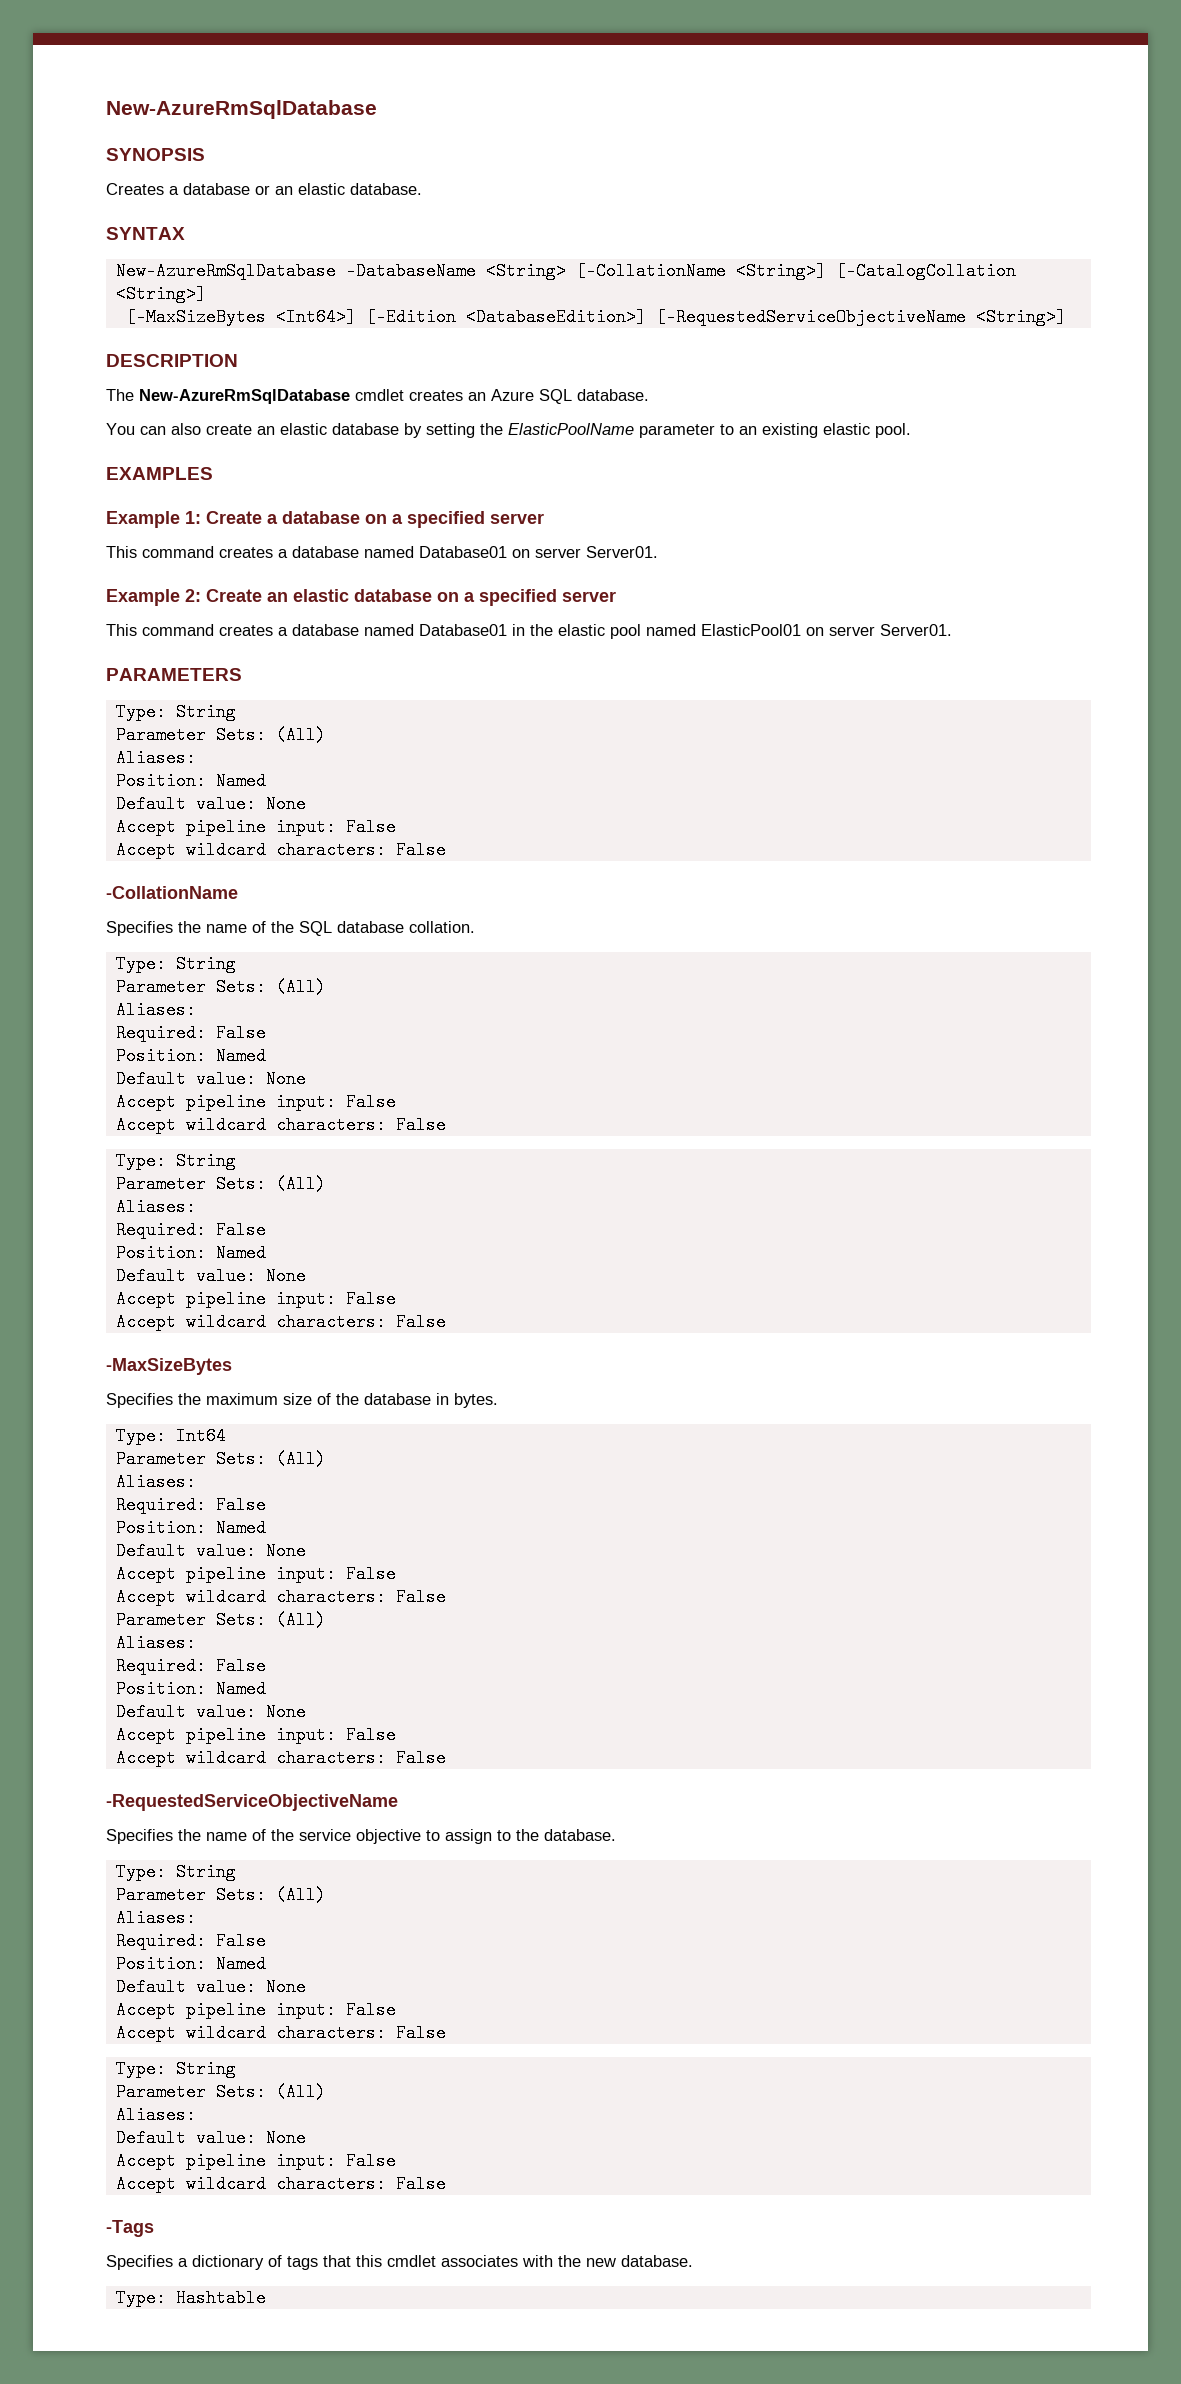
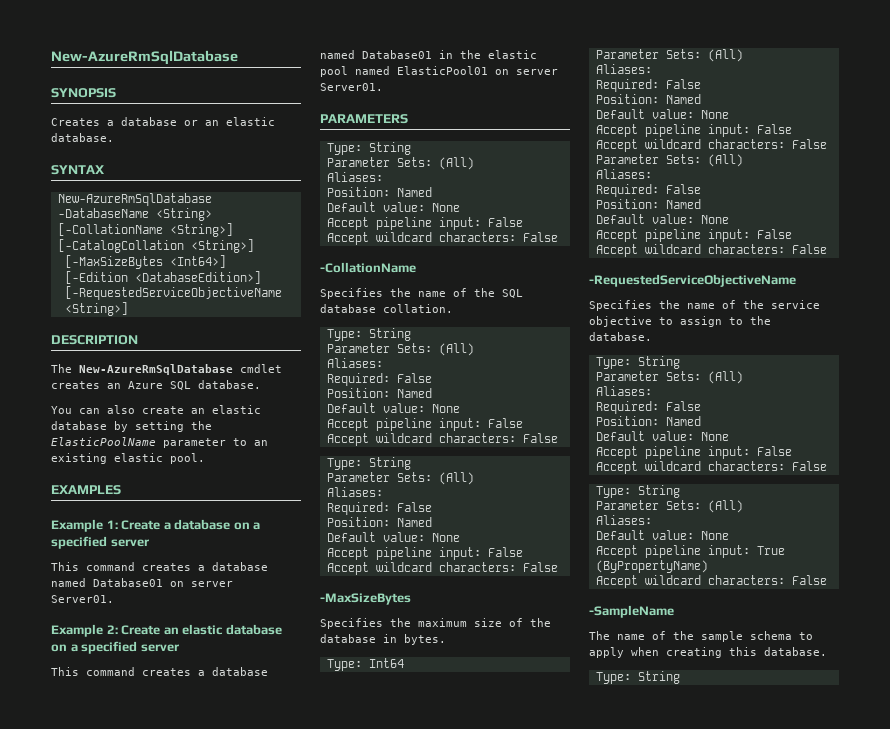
[345,2152,396,2170] [115,2175,446,2193] [106,2220,154,2237] [106,2255,693,2270] [115,2289,266,2307] False // Accept wildcard characters: False // -Tags // Specifies a dictionary of tags that this cmdlet associates with the new database. // Type: Hashtable -> [756,546,785,555] [595,560,708,573] [595,575,827,588] [589,605,674,618] [589,631,813,642] [589,647,827,658] [595,671,680,684] True (ByPropertyName) // Accept wildcard characters: False // -SampleName // The name of the sample schema to apply when creating this database. // Type: String

